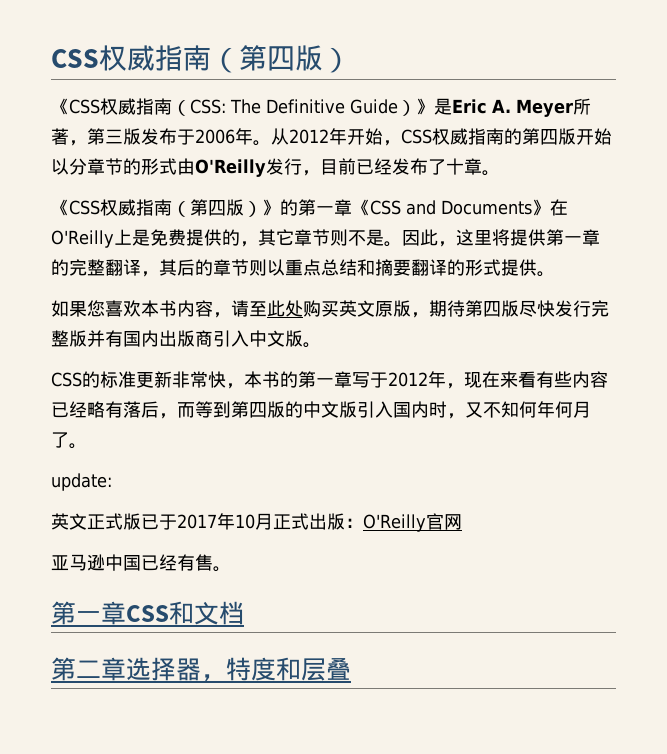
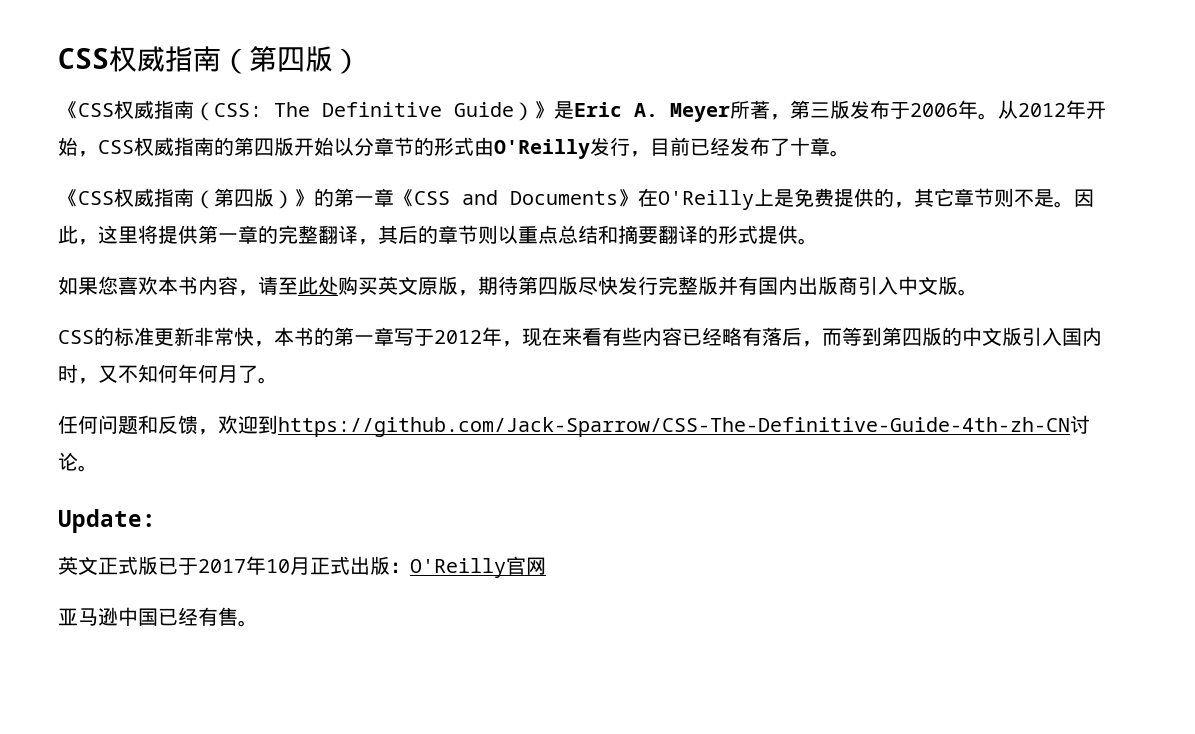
[51,473,112,491] update: -> [58,415,1090,437] [58,452,98,472] [58,509,156,533] 任何问题和反馈，欢迎到https://github.com/Jack-Sparrow/CSS-The-Definitive-Guide-4th-zh-CN讨论。 // Update:
[51,601,244,625] [51,657,351,682] // 第一章CSS和文档 // 第二章选择器，特度和层叠 -> (258, 623) none

